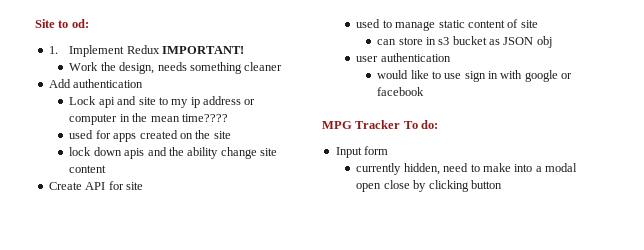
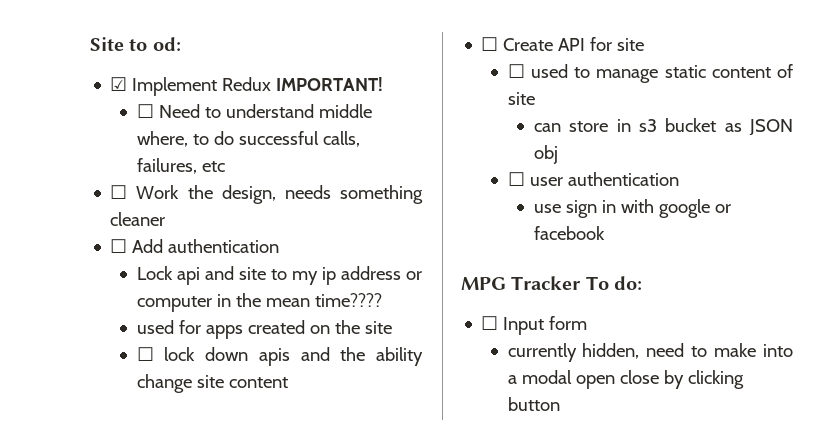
[48,46,58,54] 1. -> [110,77,128,91] ☑
(245, 50) none -> [136,104,372,118] [136,131,360,147] [136,158,225,174] [110,185,128,199] ☐ Need to understand middle where, to do successful calls, failures, etc // ☐
(283, 66) none -> [110,239,128,253] ☐
(231, 135) none -> [136,347,154,361] ☐
(107, 169) none -> [481,37,499,51] ☐
(143, 186) none -> [507,64,525,78] ☐
(552, 42) none -> [507,172,525,186] ☐
[377,70,441,79] would like to -> (679, 179) none
(439, 124) none -> [481,316,499,330] ☐

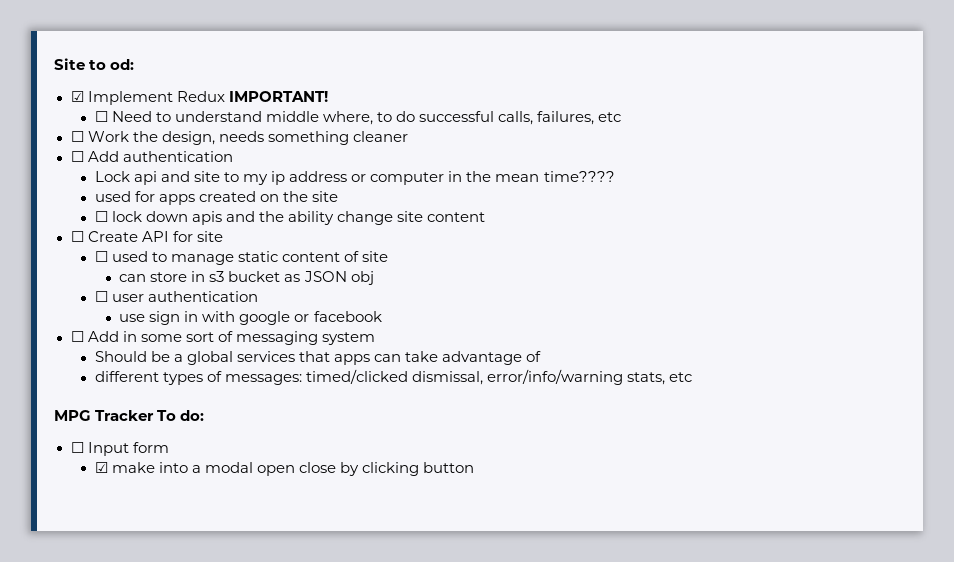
(605, 233) none -> [70,331,375,345] [94,351,542,365] [94,369,693,385] // ☐ Add in some sort of messaging system // Should be a global services that apps can take advantage of // different types of messages: timed/clicked dismissal, error/info/warning stats, etc
[507,343,708,362] currently hidden, need to -> [94,462,108,473] ☑

